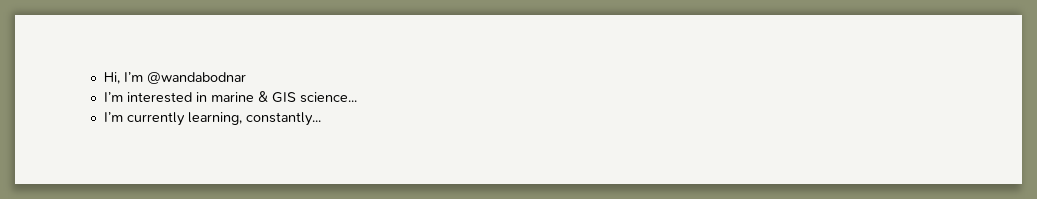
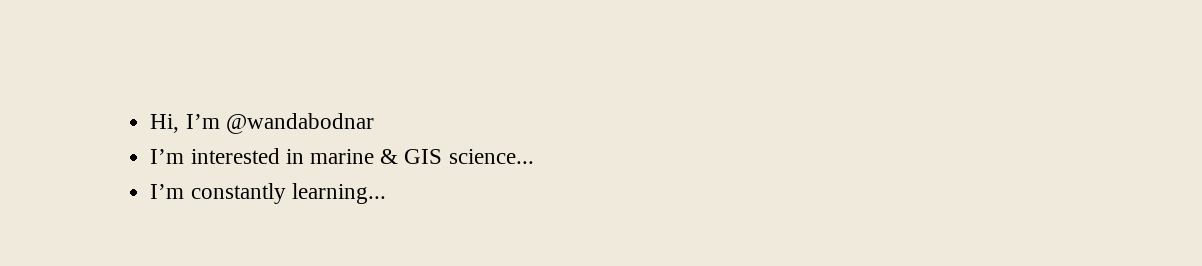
[126,112,321,126] currently learning, constantly... -> [190,183,386,204] constantly learning...

